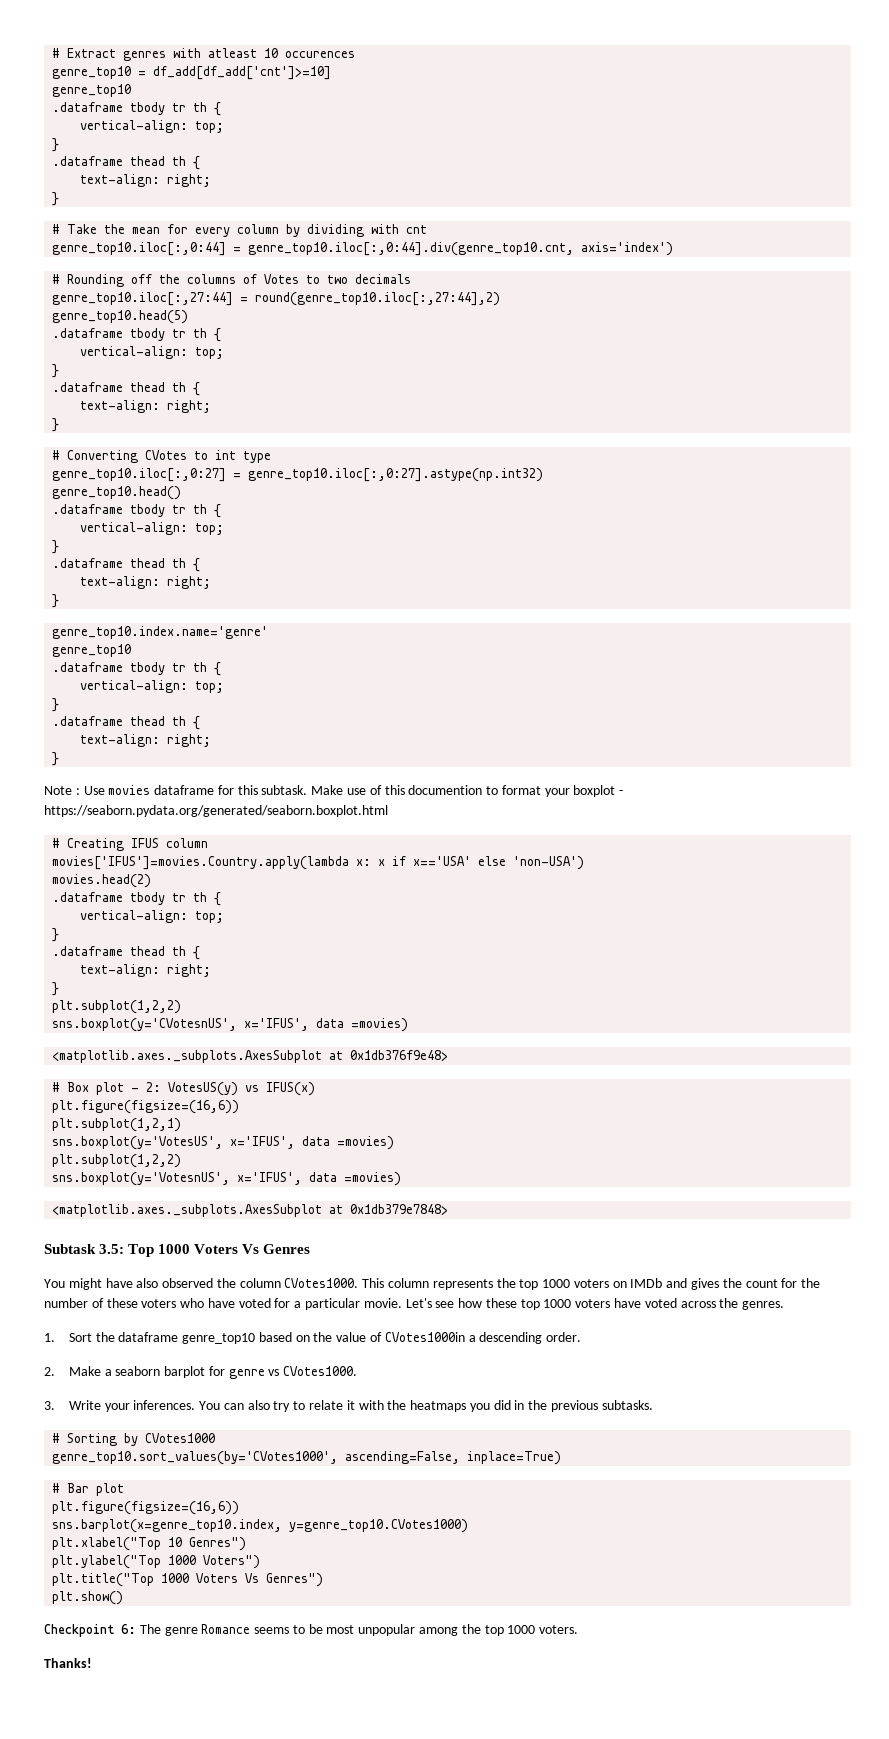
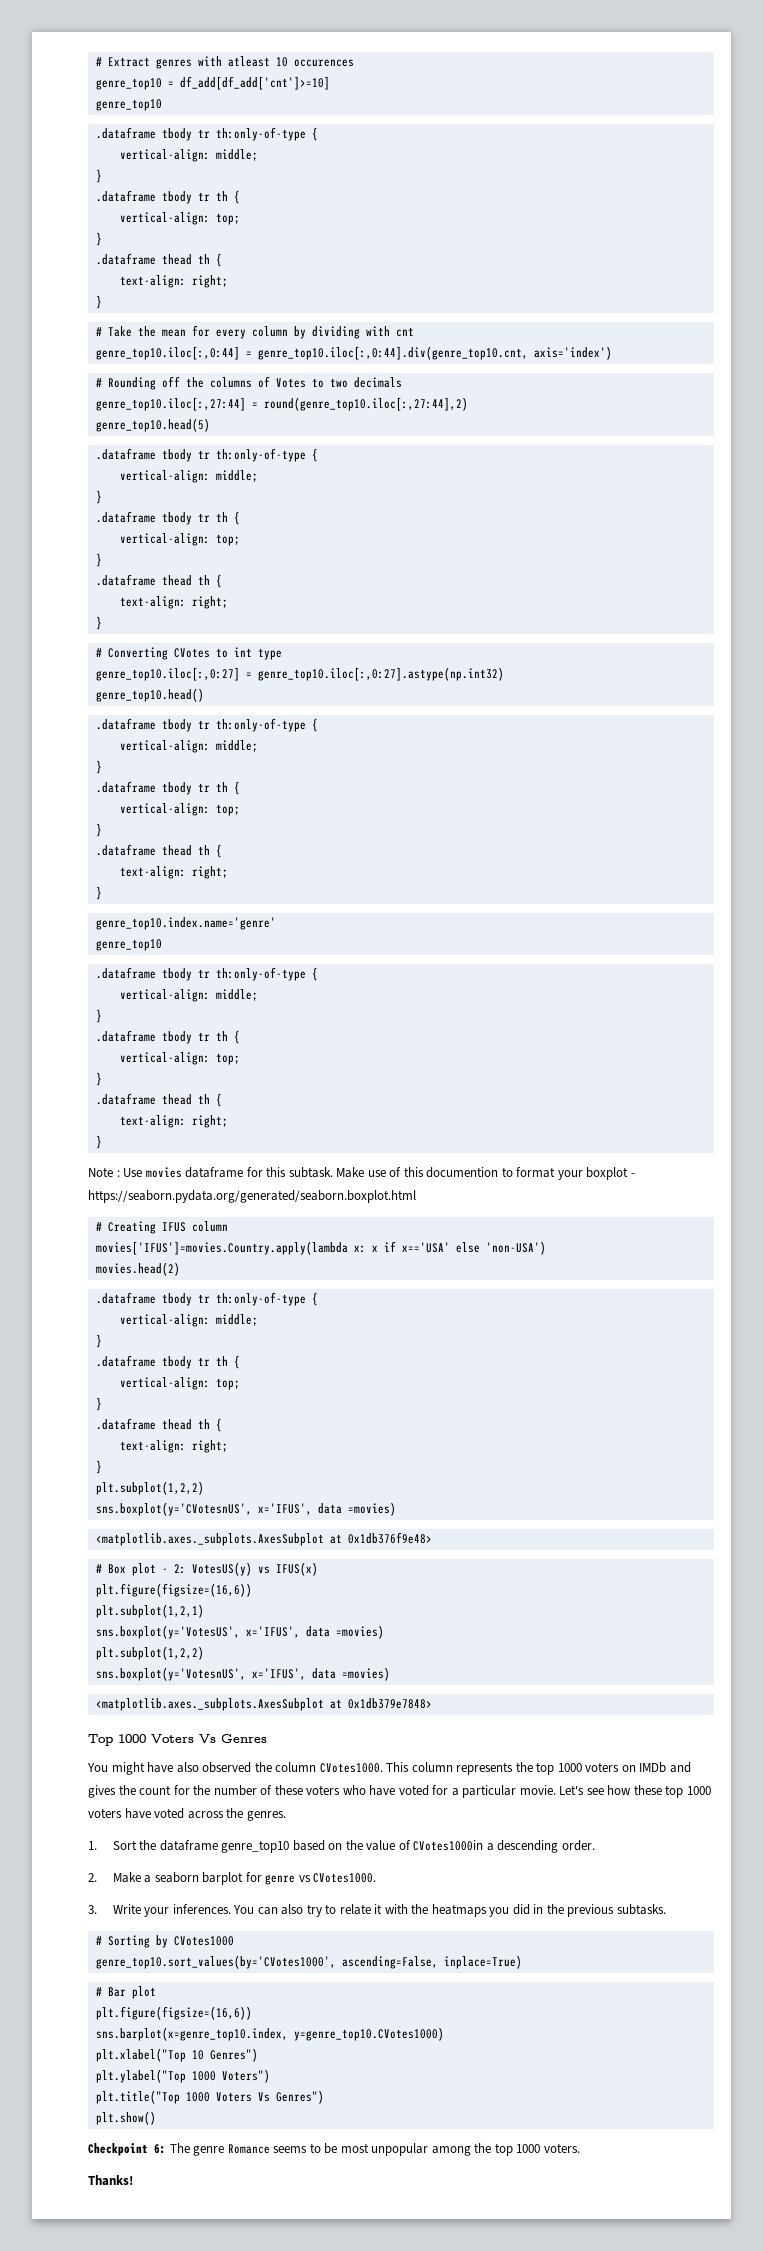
(132, 90) none -> [95,127,318,141] [119,149,258,162] [95,169,102,183] // .dataframe tbody tr th:only-of-type { // vertical-align: middle; // }
(189, 317) none -> [95,448,318,462] [119,470,258,483] [95,490,102,504] // .dataframe tbody tr th:only-of-type { // vertical-align: middle; // }
(182, 493) none -> [95,718,318,732] [119,740,258,753] [95,760,102,774] // .dataframe tbody tr th:only-of-type { // vertical-align: middle; // }
(132, 650) none -> [95,967,318,981] [119,989,258,1002] [95,1009,102,1023] // .dataframe tbody tr th:only-of-type { // vertical-align: middle; // }
(152, 881) none -> [95,1292,318,1306] [119,1314,258,1327] [95,1334,102,1348] // .dataframe tbody tr th:only-of-type { // vertical-align: middle; // }
[44,1244,125,1254] Subtask 3.5: -> (432, 1703) none

